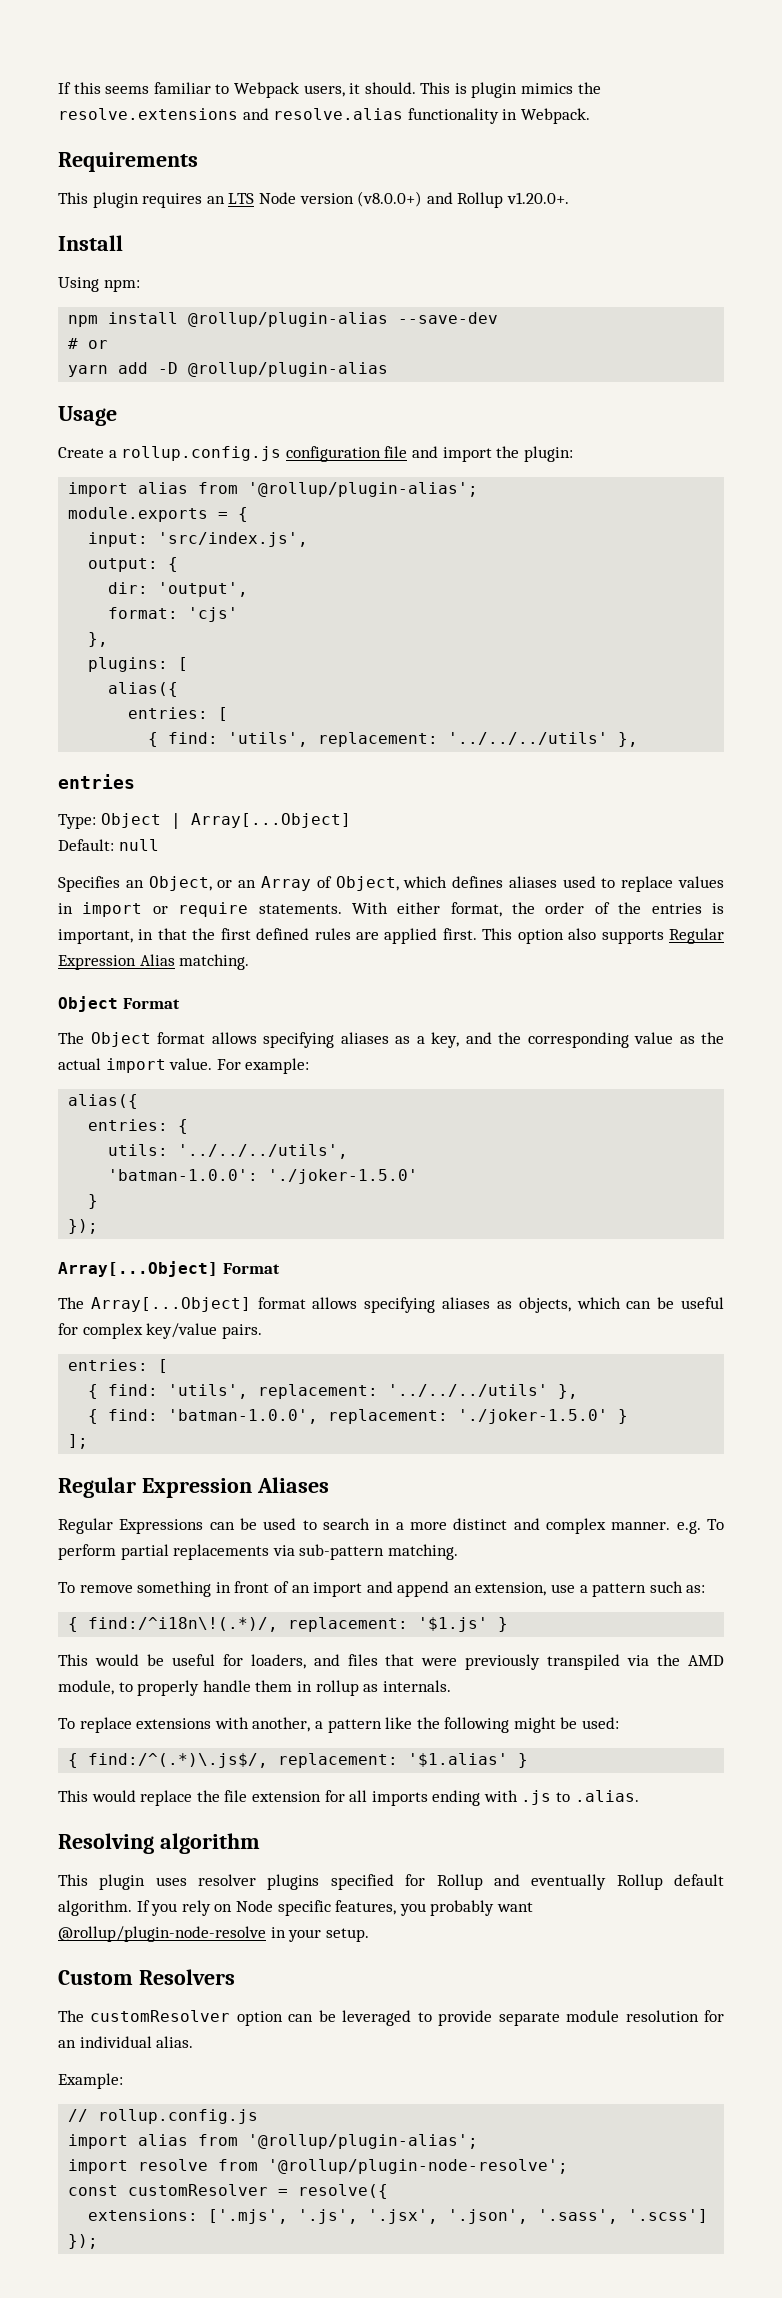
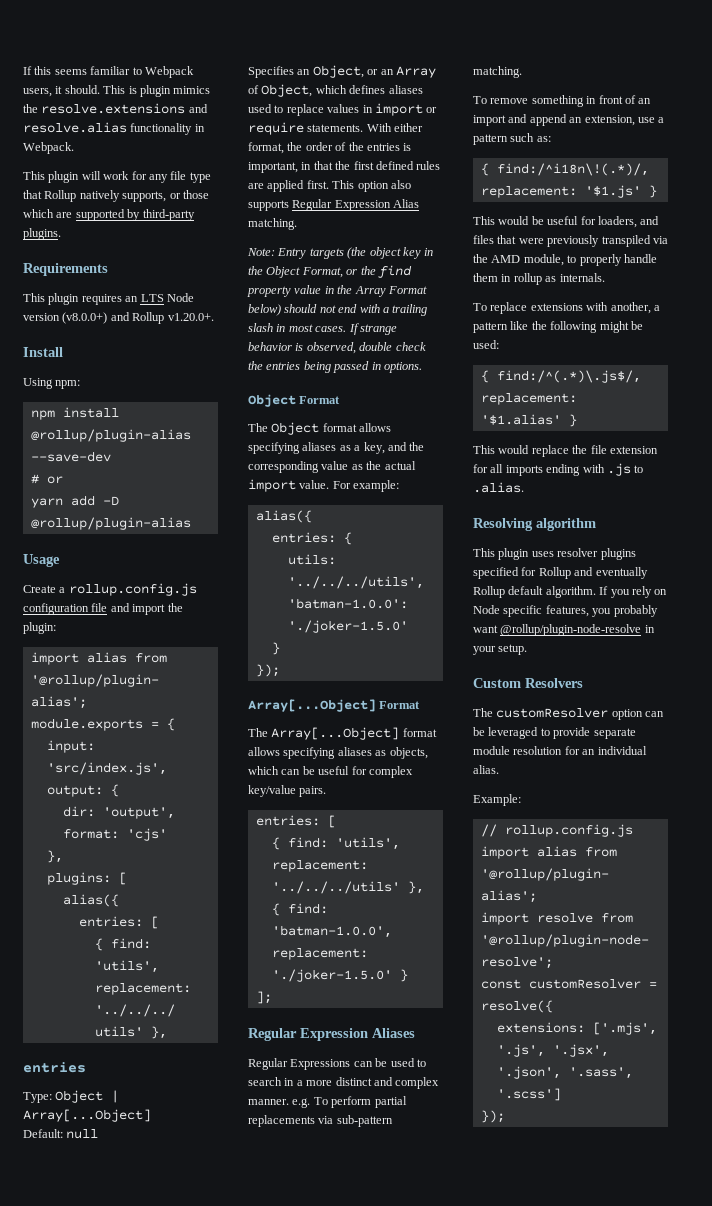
(590, 116) none -> [23,171,211,183] [23,190,209,202] [23,209,195,221] [23,228,61,240] // This plugin will work for any file type that Rollup natively supports, or those which are supported by third-party plugins.
(250, 962) none -> [247,247,434,259] [248,265,412,278] [247,285,427,297] [248,304,428,316] [248,323,397,335] [248,342,426,354] [248,361,422,373] // Note: Entry targets (the object key in the Object Format, or the find property value in the Array Format below) should not end with a trailing slash in most cases. If strange behavior is observed, double check the entries being passed in options.

